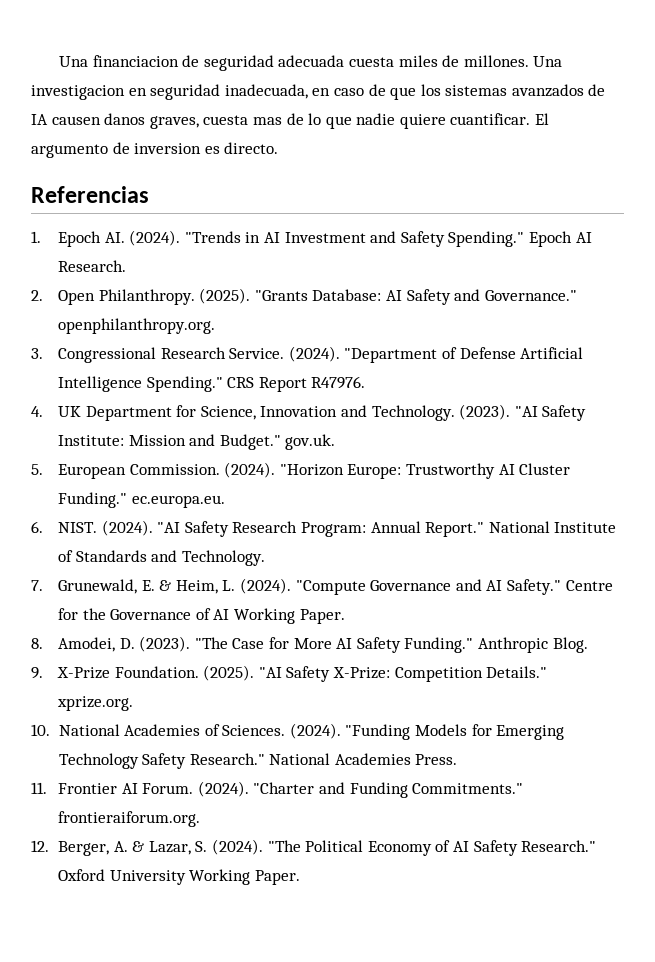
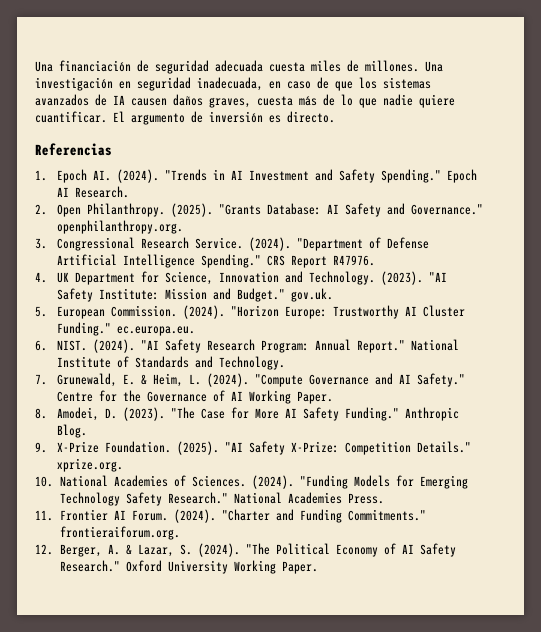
[59,55,179,67] Una financiacion -> [35,60,131,72] Una financiación
[31,85,125,100] investigacion -> [35,77,113,91] investigación
[104,113,146,125] danos -> [173,94,203,106] daños
[252,117,282,125] mas -> [299,96,317,106] más
[134,143,202,154] inversion -> [209,111,263,123] inversión

